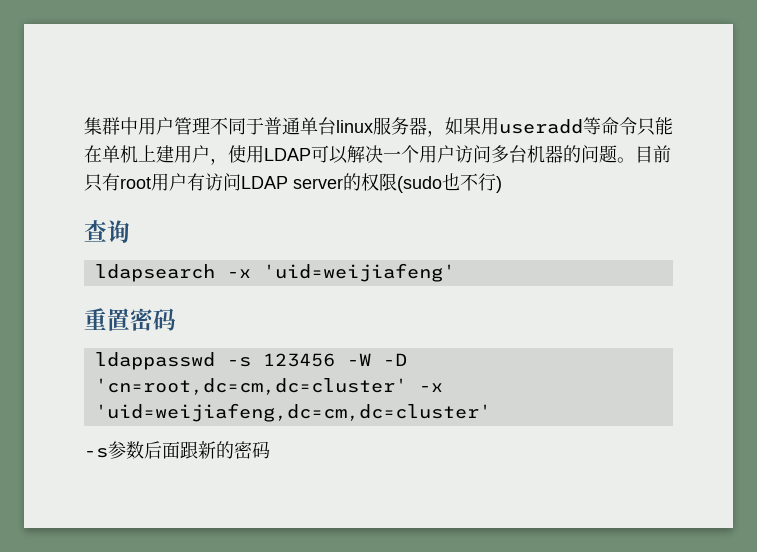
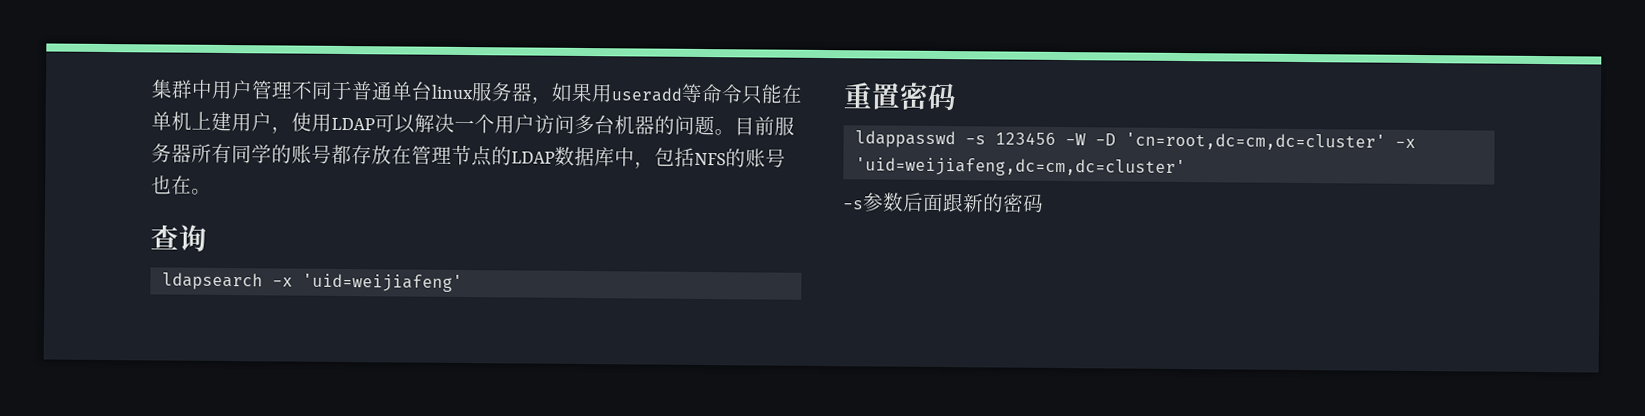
[84,173,502,193] 只有root用户有访问LDAP server的权限(sudo也不行) -> [774,116,795,136] [151,143,786,169] [151,175,212,195] 服务器所有同学的账号都存放在管理节点的LDAP数据库中，包括NFS的账号也在。

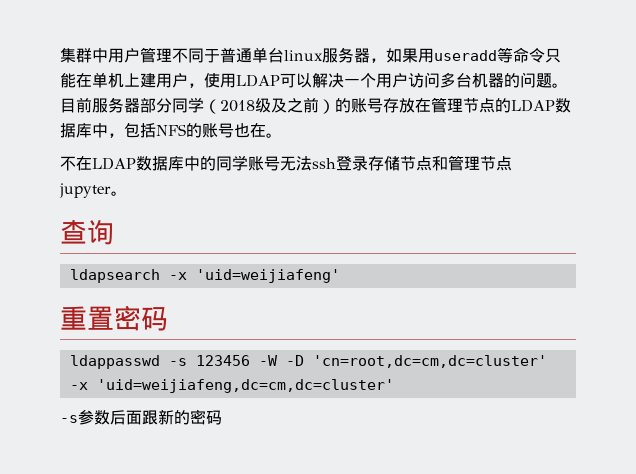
[191,143,352,165] 所有同学的账号都 -> [140,97,383,114] 部分同学（2018级及之前）的账号
(212, 191) none -> [60,155,512,171] [59,183,127,198] // 不在LDAP数据库中的同学账号无法ssh登录存储节点和管理节点jupyter。

